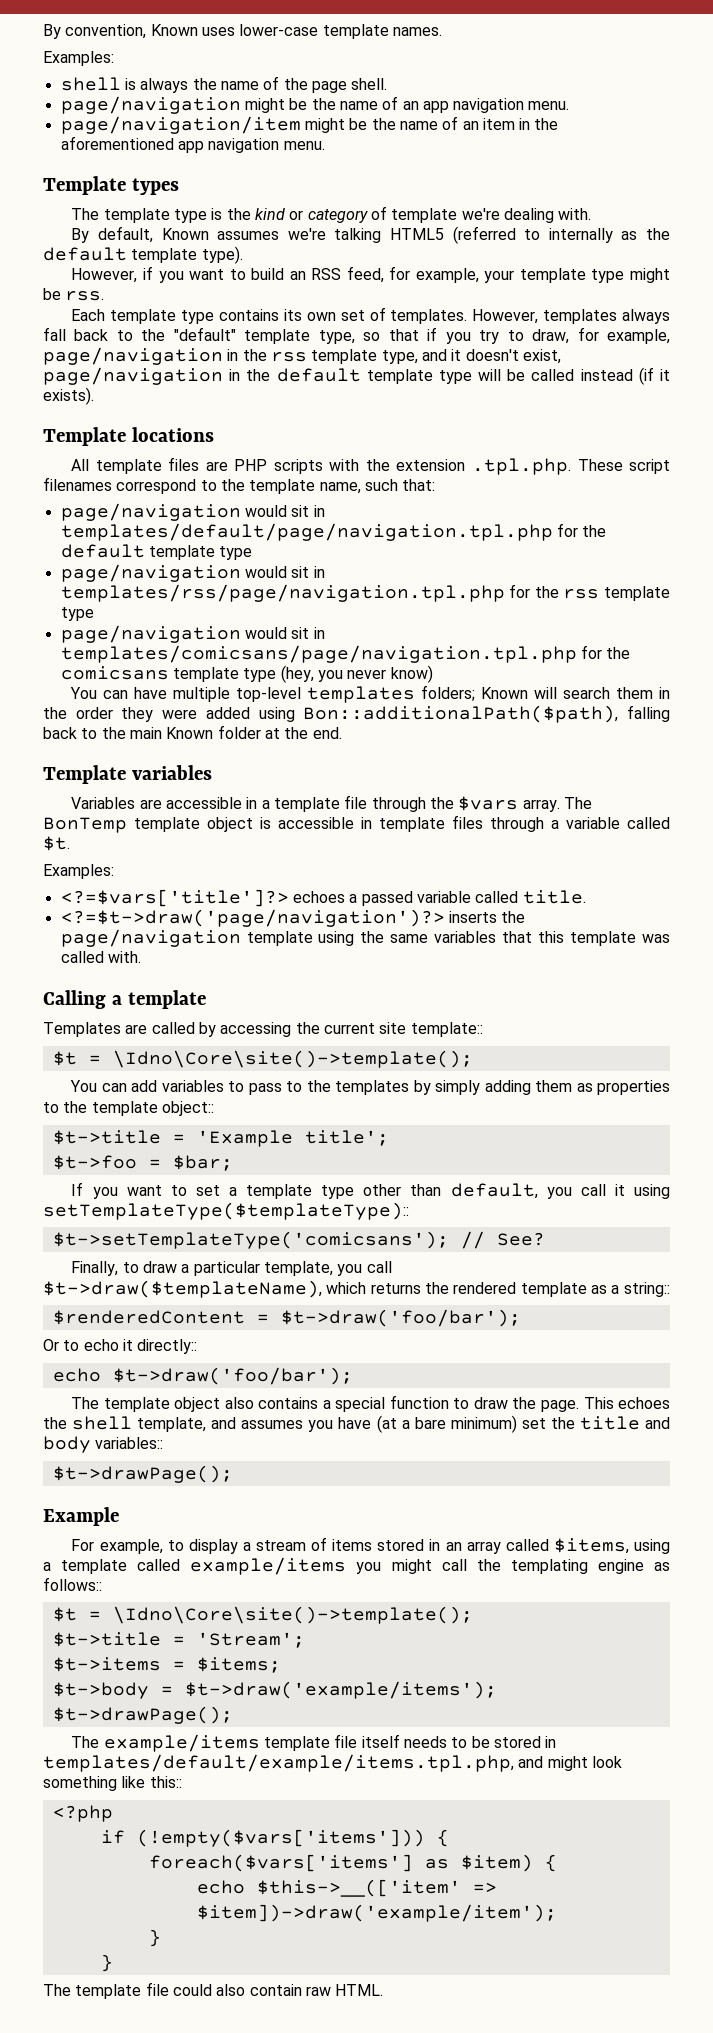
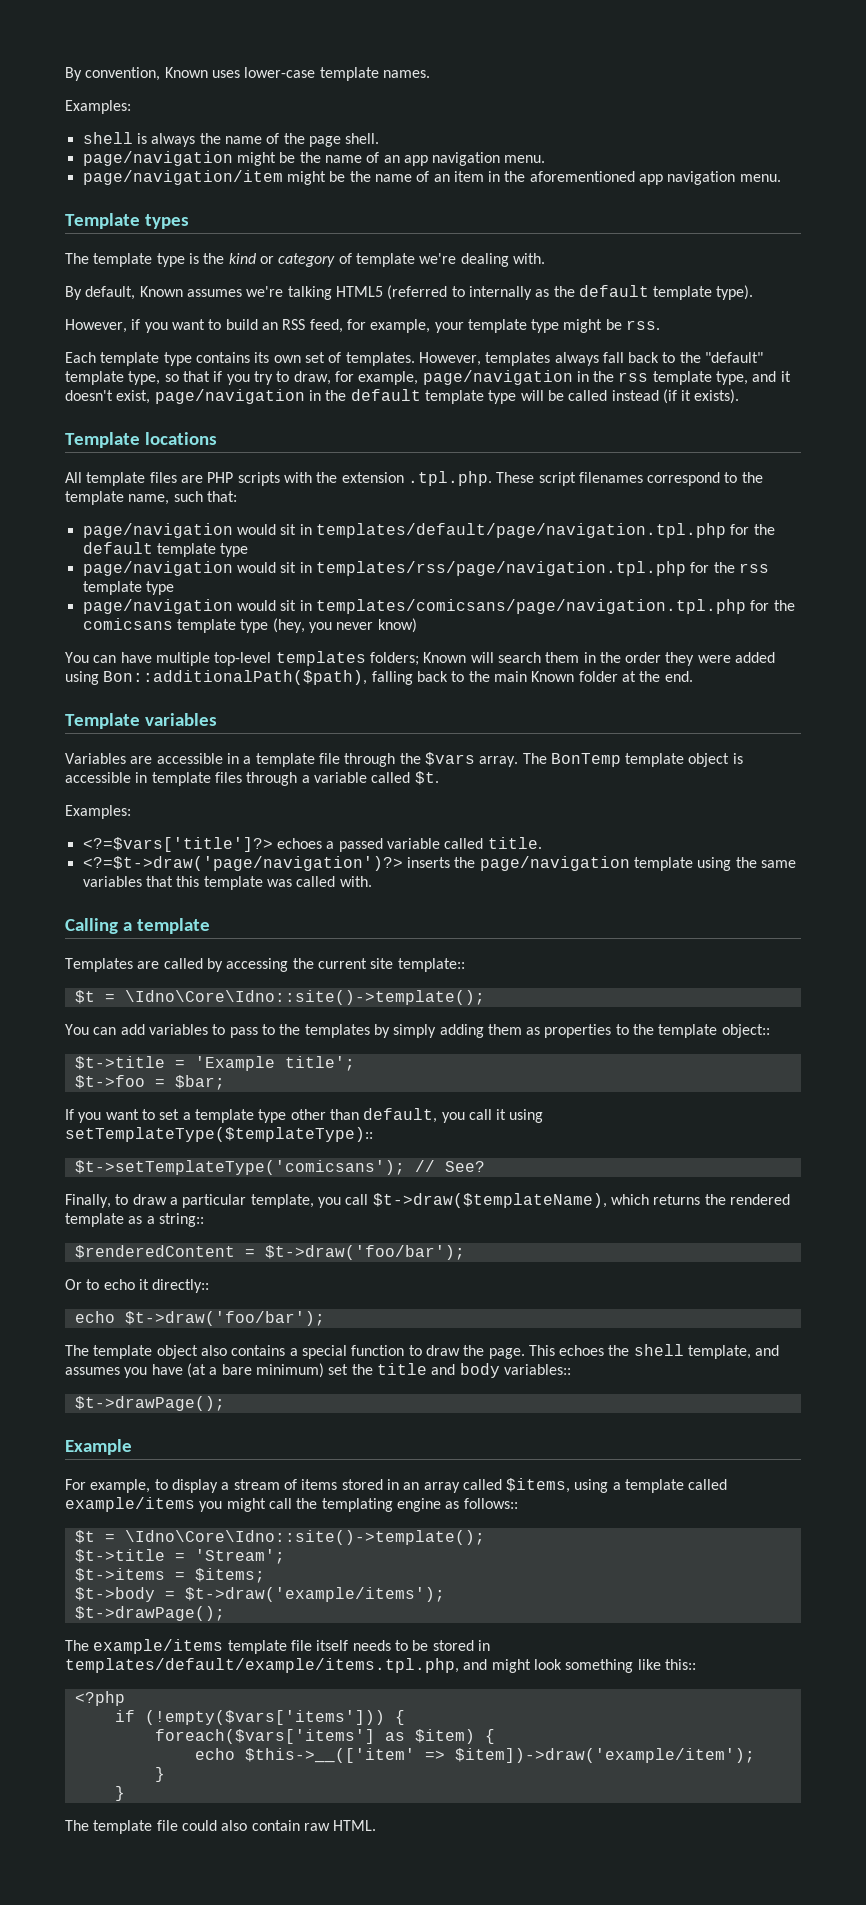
[112,1050,473,1068] \Idno\Core\site()->template(); -> [124,990,485,1005] \Idno\Core\Idno::site()->template();
[112,1606,473,1624] \Idno\Core\site()->template(); -> [124,1530,485,1545] \Idno\Core\Idno::site()->template();

